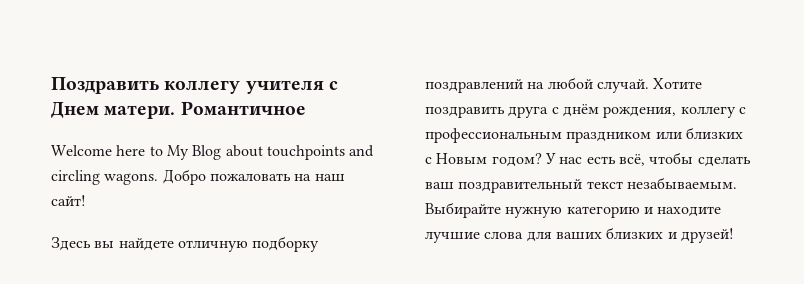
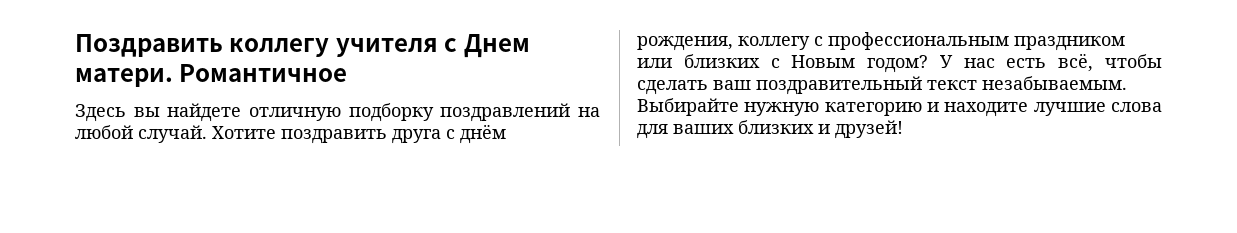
[51,145,375,160] [51,169,345,185] [51,195,86,206] // Welcome here to My Blog about touchpoints and circling wagons. Добро пожаловать на наш сайт! -> (348, 73) none

